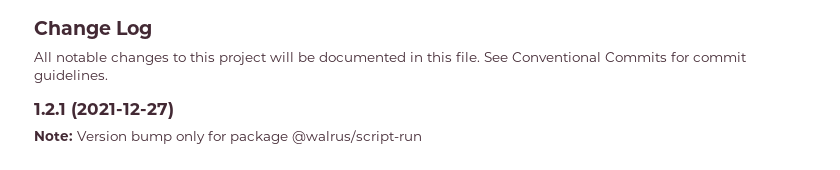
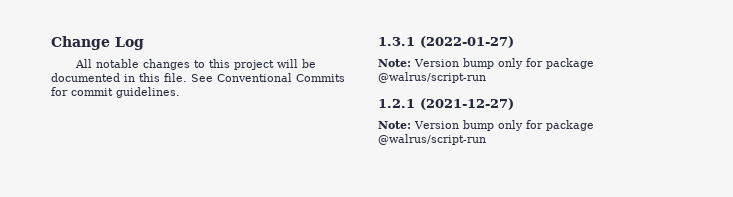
(108, 76) none -> [378,36,514,48] [378,58,594,69] [378,72,486,83] // 1.3.1 (2022-01-27) // Note: Version bump only for package @walrus/script-run

